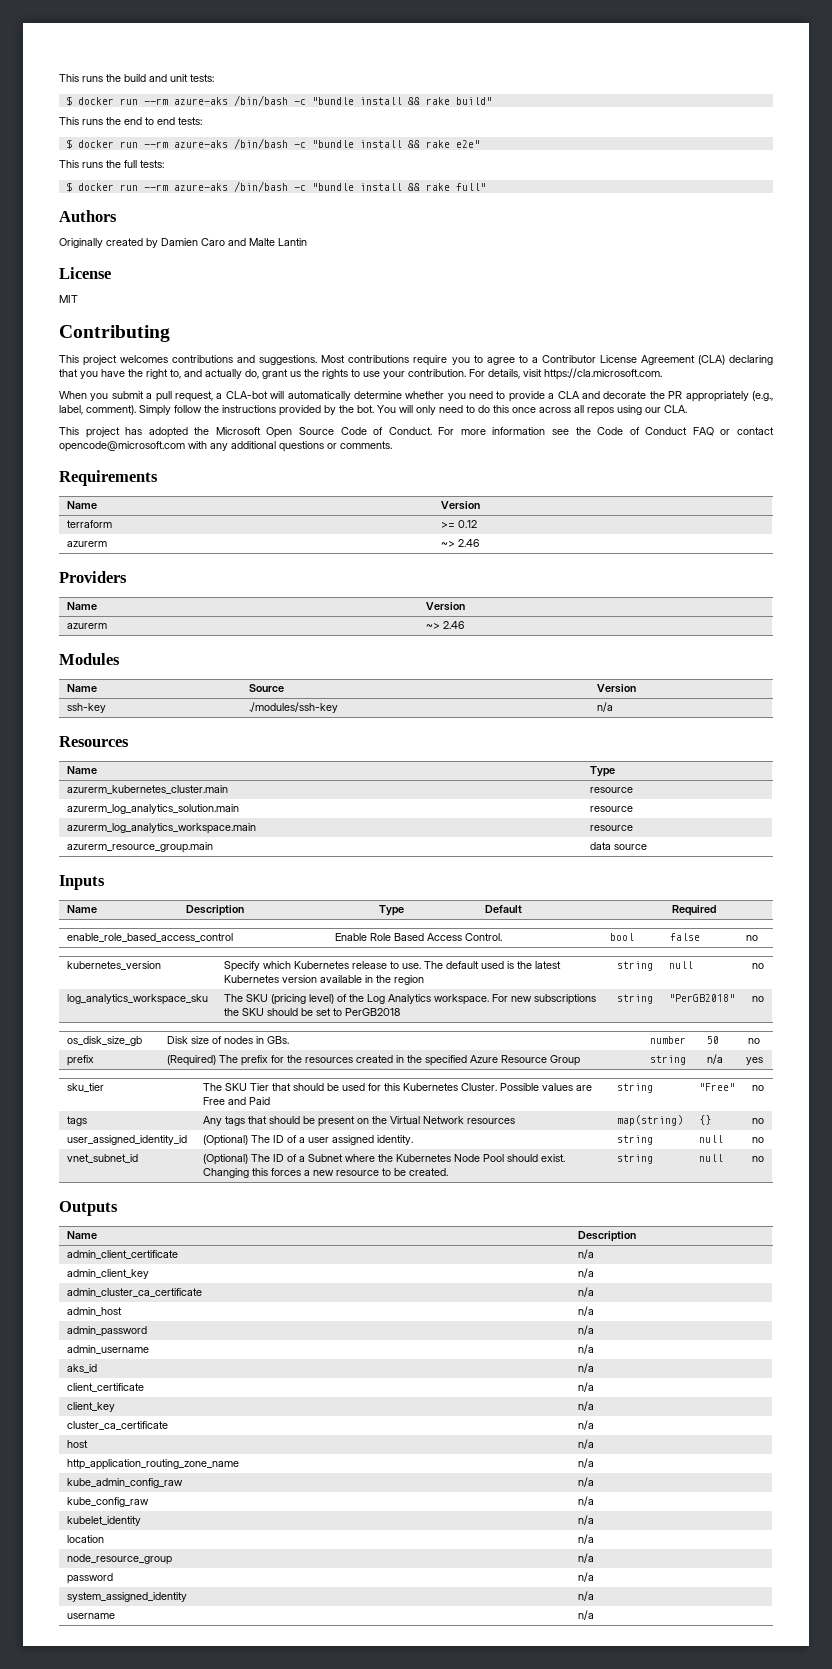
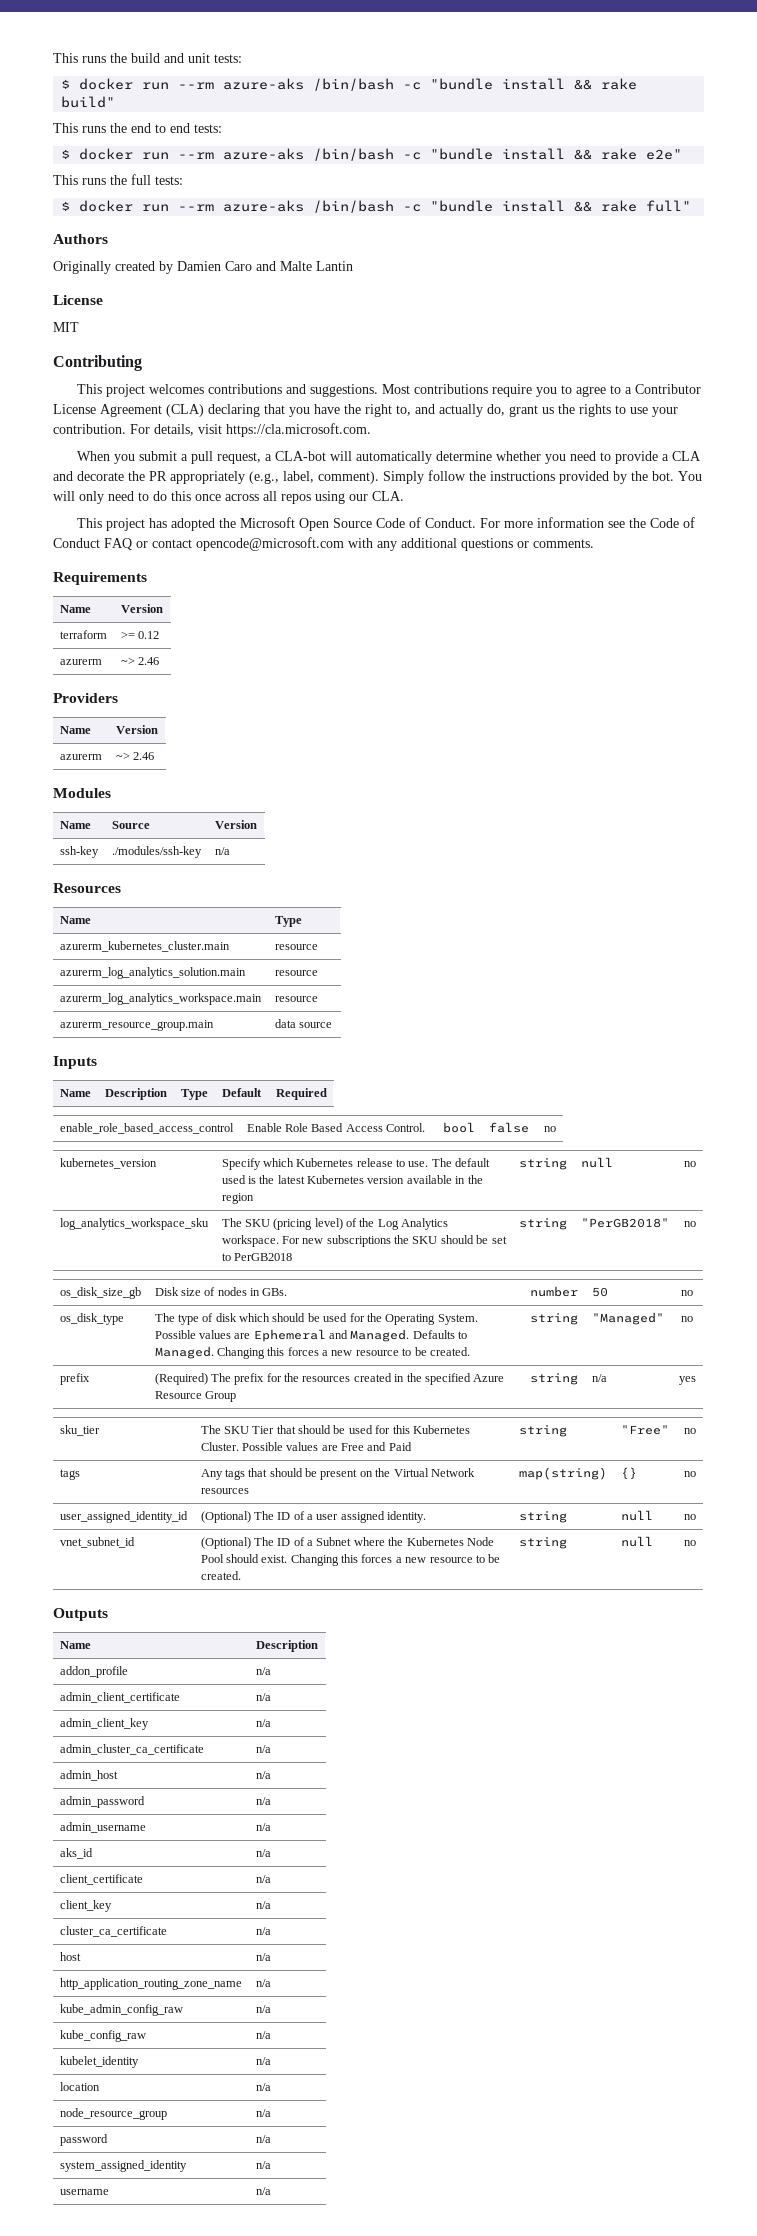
(760, 1041) none -> [59,1313,124,1325] [154,1313,478,1325] [154,1329,468,1342] [154,1346,470,1359] [529,1313,578,1325] [591,1312,664,1325] [681,1316,693,1322] // os_disk_type | The type of disk which should be used for the Operating System. Possible values are Ephemeral and Managed. Defaults to Managed. Changing this forces a new resource to be created. | string | "Managed" | no
(636, 1236) none -> [59,1666,128,1678] [255,1667,271,1675] // addon_profile | n/a

